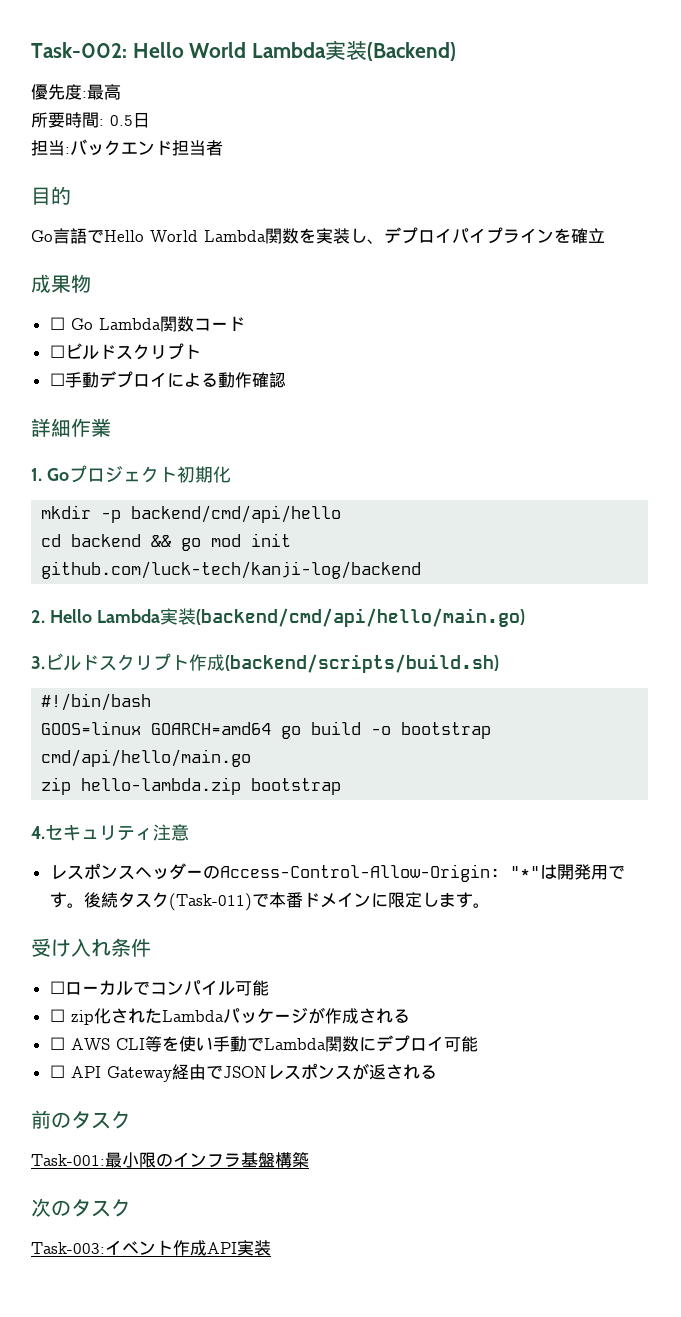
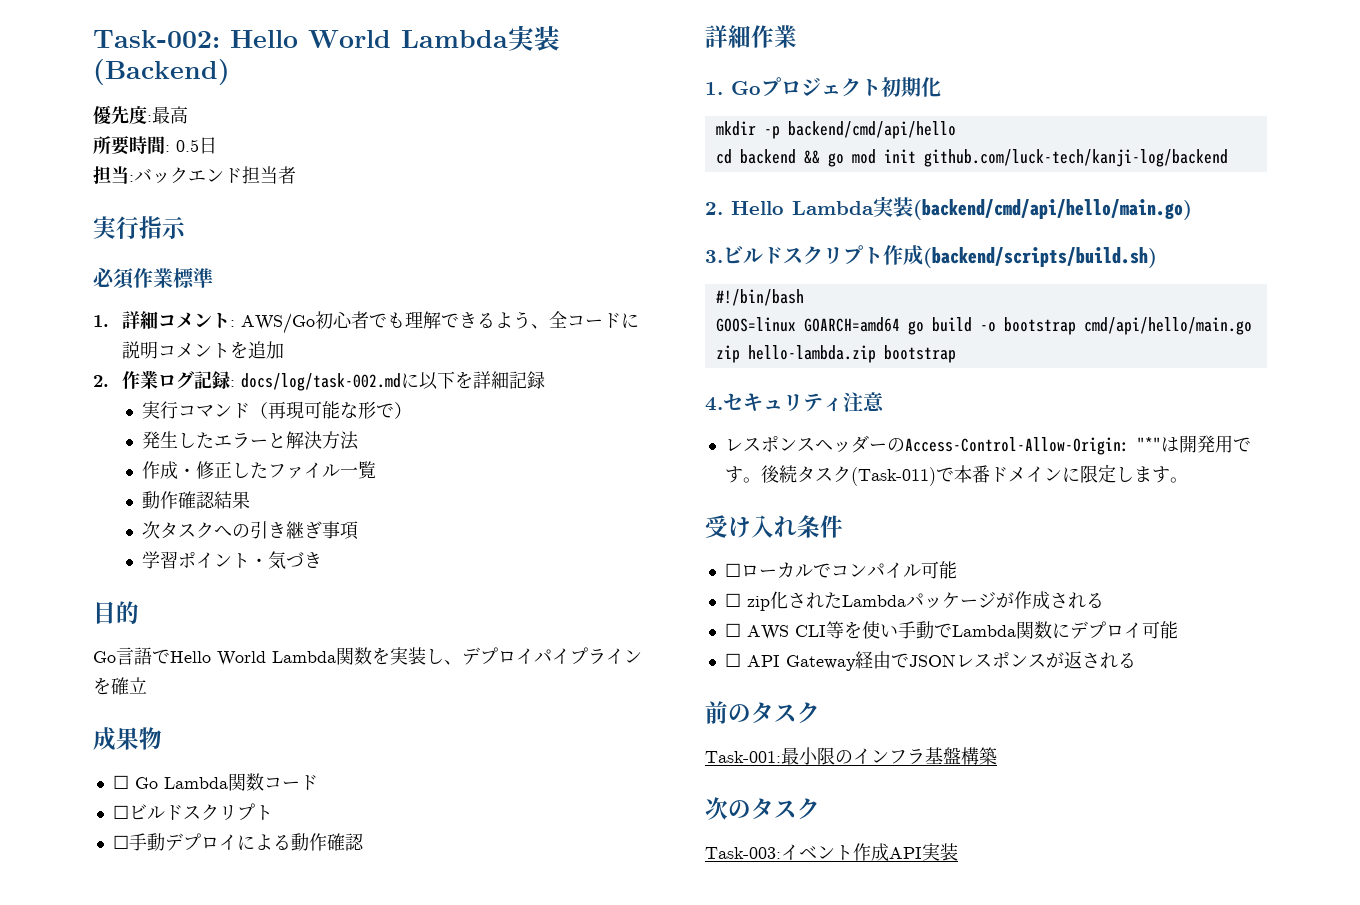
(223, 148) none -> [93,216,186,240] [93,268,213,289] [93,311,640,334] [122,341,285,359] [93,370,546,391] [142,401,413,419] [142,431,360,450] [142,461,377,479] [142,491,251,509] [142,521,359,540] [142,551,323,569] // 実行指示 // 必須作業標準 // 1.詳細コメント: AWS/Go初心者でも理解できるよう、全コードに説明コメントを追加 // 2.作業ログ記録: docs/log/task-002.mdに以下を詳細記録 // 実行コマンド（再現可能な形で） // 発生したエラーと解決方法 // 作成・修正したファイル一覧 // 動作確認結果 // 次タスクへの引き継ぎ事項 // 学習ポイント・気づき

